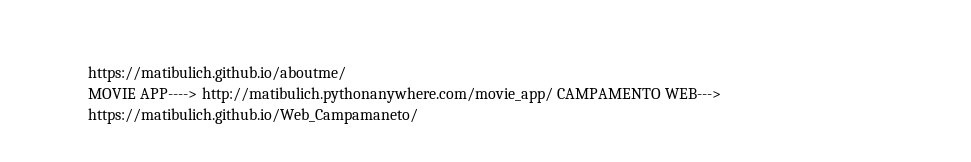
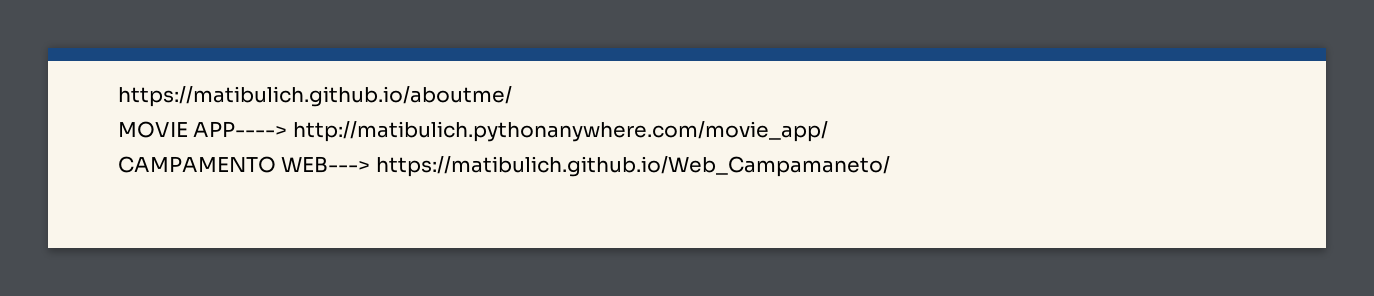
(553, 95) none -> (829, 131) //

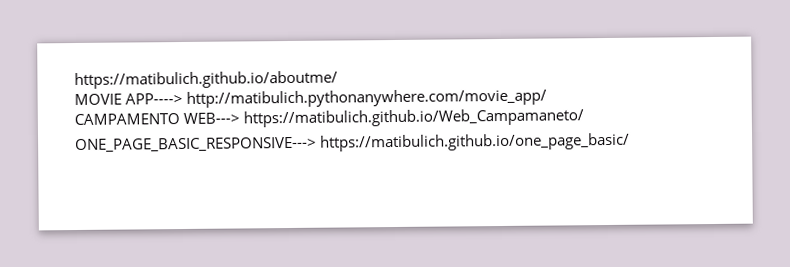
(891, 166) none -> [74,132,630,153] // ONE_PAGE_BASIC_RESPONSIVE---> https://matibulich.github.io/one_page_basic/

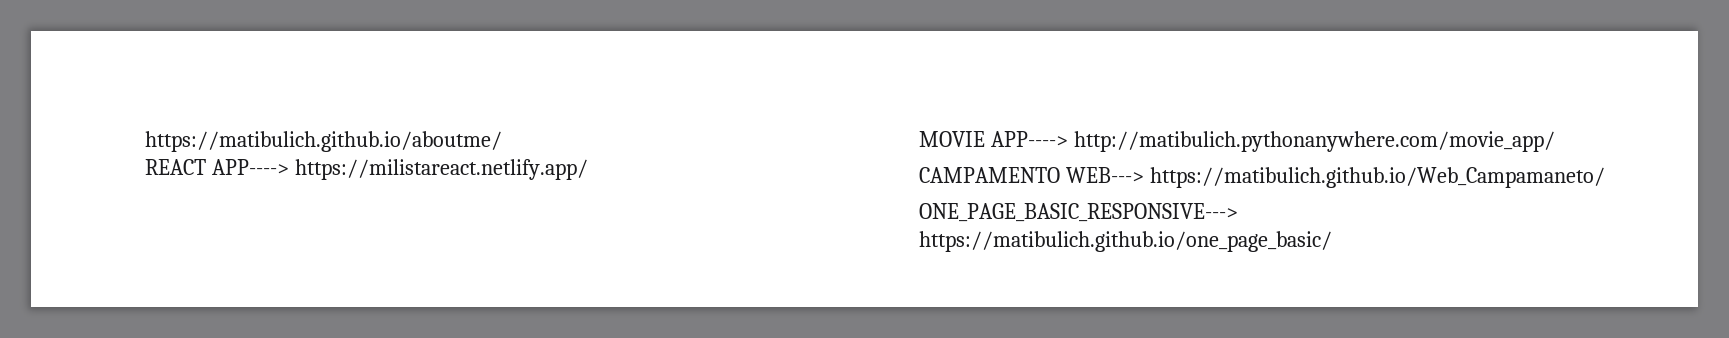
(338, 80) none -> [144,159,588,180] // REACT APP----> https://milistareact.netlify.app/

